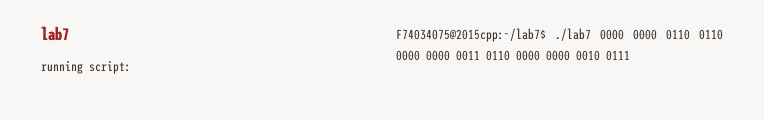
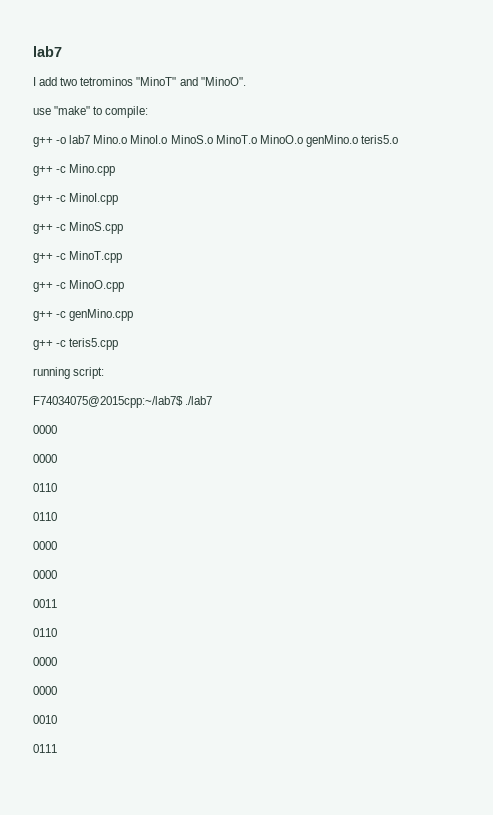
[41,26,69,41] lab7 -> [33,46,62,57] [33,77,246,86] [33,106,149,118] [33,135,398,147] [33,164,116,176] [33,193,119,205] [33,222,124,234] [33,251,123,263] [33,280,125,292] [33,309,134,321] [33,338,119,350] lab7 // I add two tetrominos "MinoT" and "MinoO". // use "make" to compile: // g++ -o lab7 Mino.o MinoI.o MinoS.o MinoT.o MinoO.o genMino.o teris5.o // g++ -c Mino.cpp // g++ -c MinoI.cpp // g++ -c MinoS.cpp // g++ -c MinoT.cpp // g++ -c MinoO.cpp // g++ -c genMino.cpp // g++ -c teris5.cpp
[600,29,723,40] [396,50,450,61] 0000 0000 0110 0110 0000 0000 -> [33,425,57,434] [33,454,57,463] [33,483,57,492] [33,512,57,521] [33,541,57,550] [33,570,57,579] // 0000 // 0000 // 0110 // 0110 // 0000 // 0000 //
[486,50,570,61] 0110 0000 0000 -> [33,628,57,637] [33,657,57,666] [33,686,57,695] // 0110 // 0000 // 0000 //
(600, 55) none -> (57, 719) //

